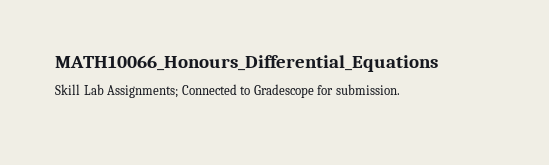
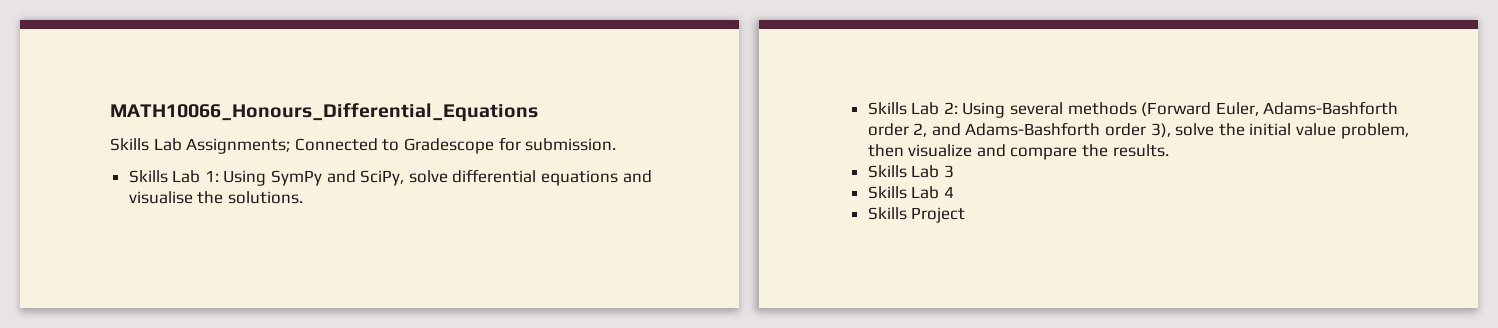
[55,84,80,95] Skill -> [110,138,149,151] Skills
(400, 89) none -> [128,169,652,186] [128,191,303,204] [867,101,1399,118] [867,122,1409,139] [867,144,1169,160] [867,165,954,178] [867,186,954,199] [867,207,966,223] // Skills Lab 1: Using SymPy and SciPy, solve differential equations and visualise the solutions. // Skills Lab 2: Using several methods (Forward Euler, Adams-Bashforth order 2, and Adams-Bashforth order 3), solve the initial value problem, then visualize and compare the results. // Skills Lab 3 // Skills Lab 4 // Skills Project

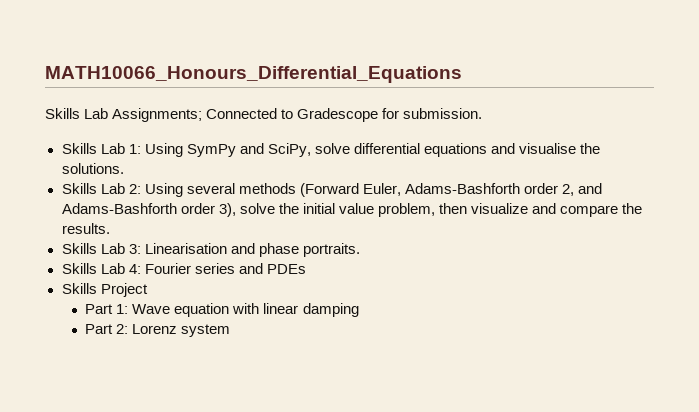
[943,165,954,178] [867,186,954,199] [867,207,966,223] 3 // Skills Lab 4 // Skills Project -> [128,243,360,257] [61,263,306,274] [61,283,148,297] [85,303,359,317] [85,324,231,337] 3: Linearisation and phase portraits. // Skills Lab 4: Fourier series and PDEs // Skills Project // Part 1: Wave equation with linear damping // Part 2: Lorenz system

